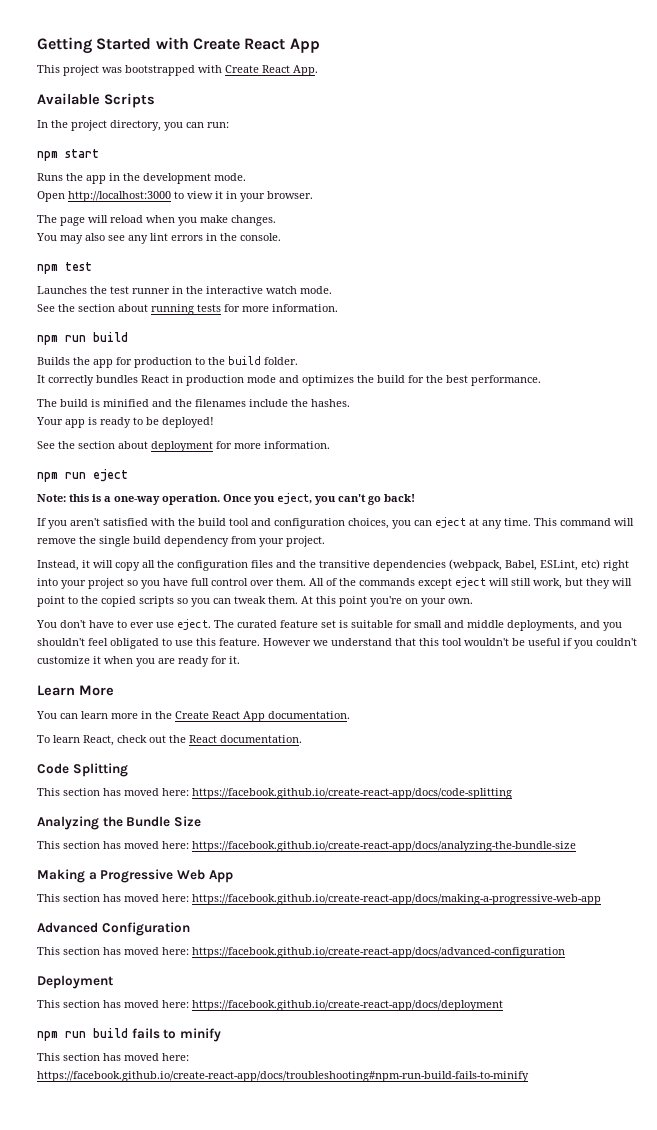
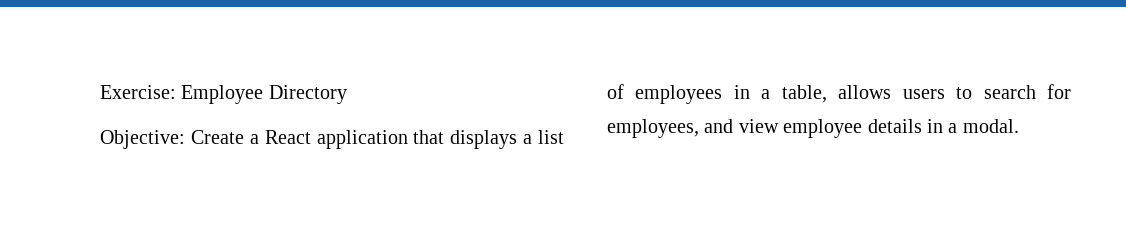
[37,37,320,54] [37,65,318,76] [37,93,155,108] [37,120,229,131] [37,149,99,161] [37,173,246,184] [37,191,313,202] [37,215,276,226] [36,233,281,244] [37,262,92,274] [37,286,332,294] [37,304,338,315] [37,332,128,345] [37,356,298,368] [37,375,541,386] [37,399,350,407] [36,417,214,428] [37,441,330,452] [37,469,128,482] [37,493,415,505] [37,517,634,529] [37,536,325,547] [37,559,629,571] [37,577,632,589] [37,596,473,607] [36,619,622,631] [37,638,637,649] [37,656,240,667] [37,685,114,696] [36,711,350,722] [37,735,302,746] [37,763,128,777] [37,788,512,799] [37,816,201,830] [37,841,576,852] [37,869,233,883] [37,894,601,905] [37,922,190,936] [37,947,565,958] [37,975,113,989] [37,1000,503,1011] [37,1028,221,1042] [37,1053,189,1061] [37,1071,529,1082] Getting Started with Create React App // This project was bootstrapped with Create React App. // Available Scripts // In the project directory, you can run: // npm start // Runs the app in the development mode. // Open http://localhost:3000 to view it in your browser. // The page will reload when you make changes. // You may also see any lint errors in the console. // npm test // Launches the test runner in the interactive watch mode. // See the section about running tests for more information. // npm run build // Builds the app for production to the build folder. // It correctly bundles React in production mode and optimizes the build for the best performance. // The build is minified and the filenames include the hashes. // Your app is ready to be deployed! // See the section about deployment for more information. // npm run eject // Note: this is a one-way operation. Once you eject, you can't go back! // If you aren't satisfied with the build tool and configuration choices, you can eject at any time. This command will remove the single build dependency from your project. // Instead, it will copy all the configuration files and the transitive dependencies (webpack, Babel, ESLint, etc) right into your project so you have full control over them. All of the commands except eject will still work, but they will point to the copied scripts so you can tweak them. At this point you're on your own. // You don't have to ever use eject. The curated feature set is suitable for small and middle deployments, and you shouldn't feel obligated to use this feature. However we understand that this tool wouldn't be useful if you couldn't customize it when you are ready for it. // Learn More // You can learn more in the Create React App documentation. // To learn React, check out the React documentation. // Code Splitting // This section has moved here: https://facebook.github.io/create-react-app/docs/code-splitting // Analyzing the Bundle Size // This section has moved here: https://facebook.github.io/create-react-app/docs/analyzing-the-bundle-size // Making a Progressive Web App // This section has moved here: https://facebook.github.io/create-react-app/docs/making-a-progressive-web-app // Advanced Configuration // This section has moved here: https://facebook.github.io/create-react-app/docs/advanced-configuration // Deployment // This section has moved here: https://facebook.github.io/create-react-app/docs/deployment // npm run build fails to minify // This section has moved here: https://facebook.github.io/create-react-app/docs/troubleshooting#npm-run-build-fails-to-minify -> [100,85,347,104] [100,130,564,149] [607,84,1071,104] [607,119,1019,138] Exercise: Employee Directory // Objective: Create a React application that displays a list of employees in a table, allows users to search for employees, and view employee details in a modal.

